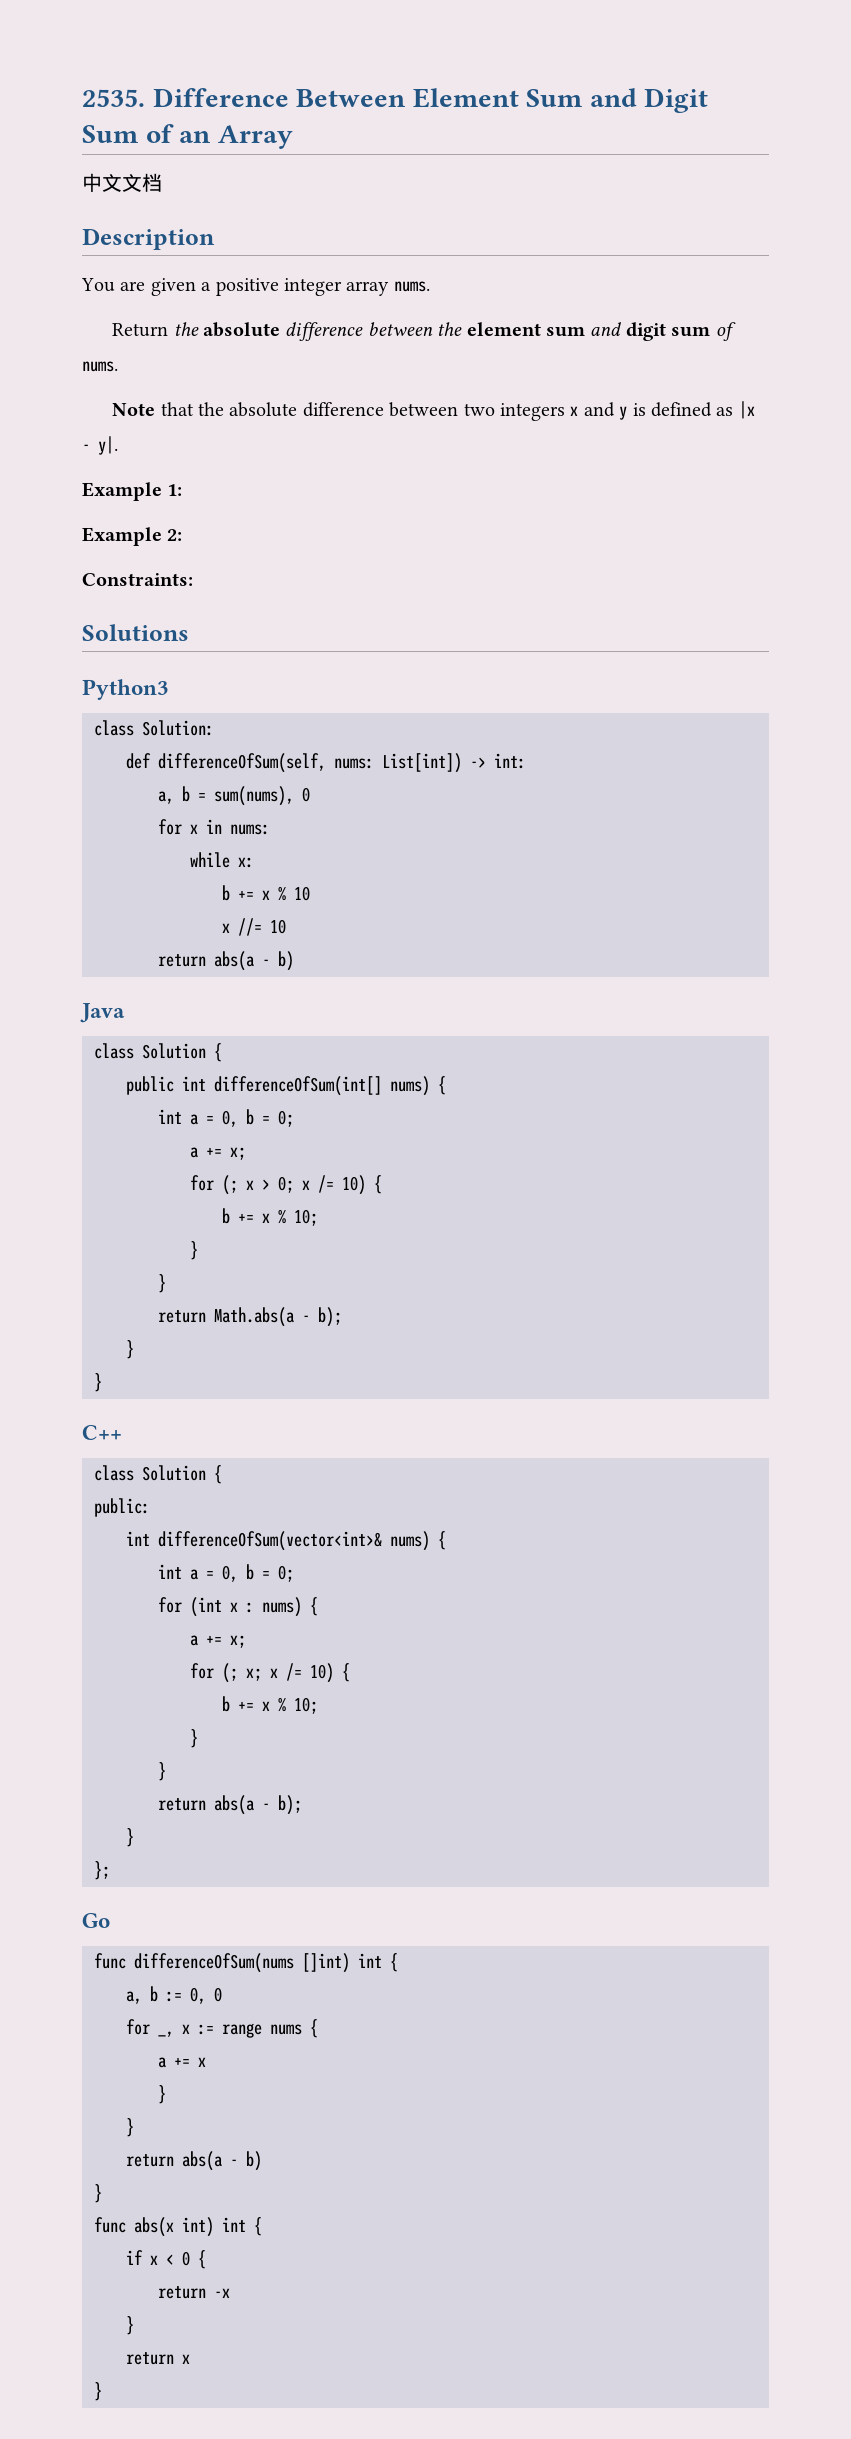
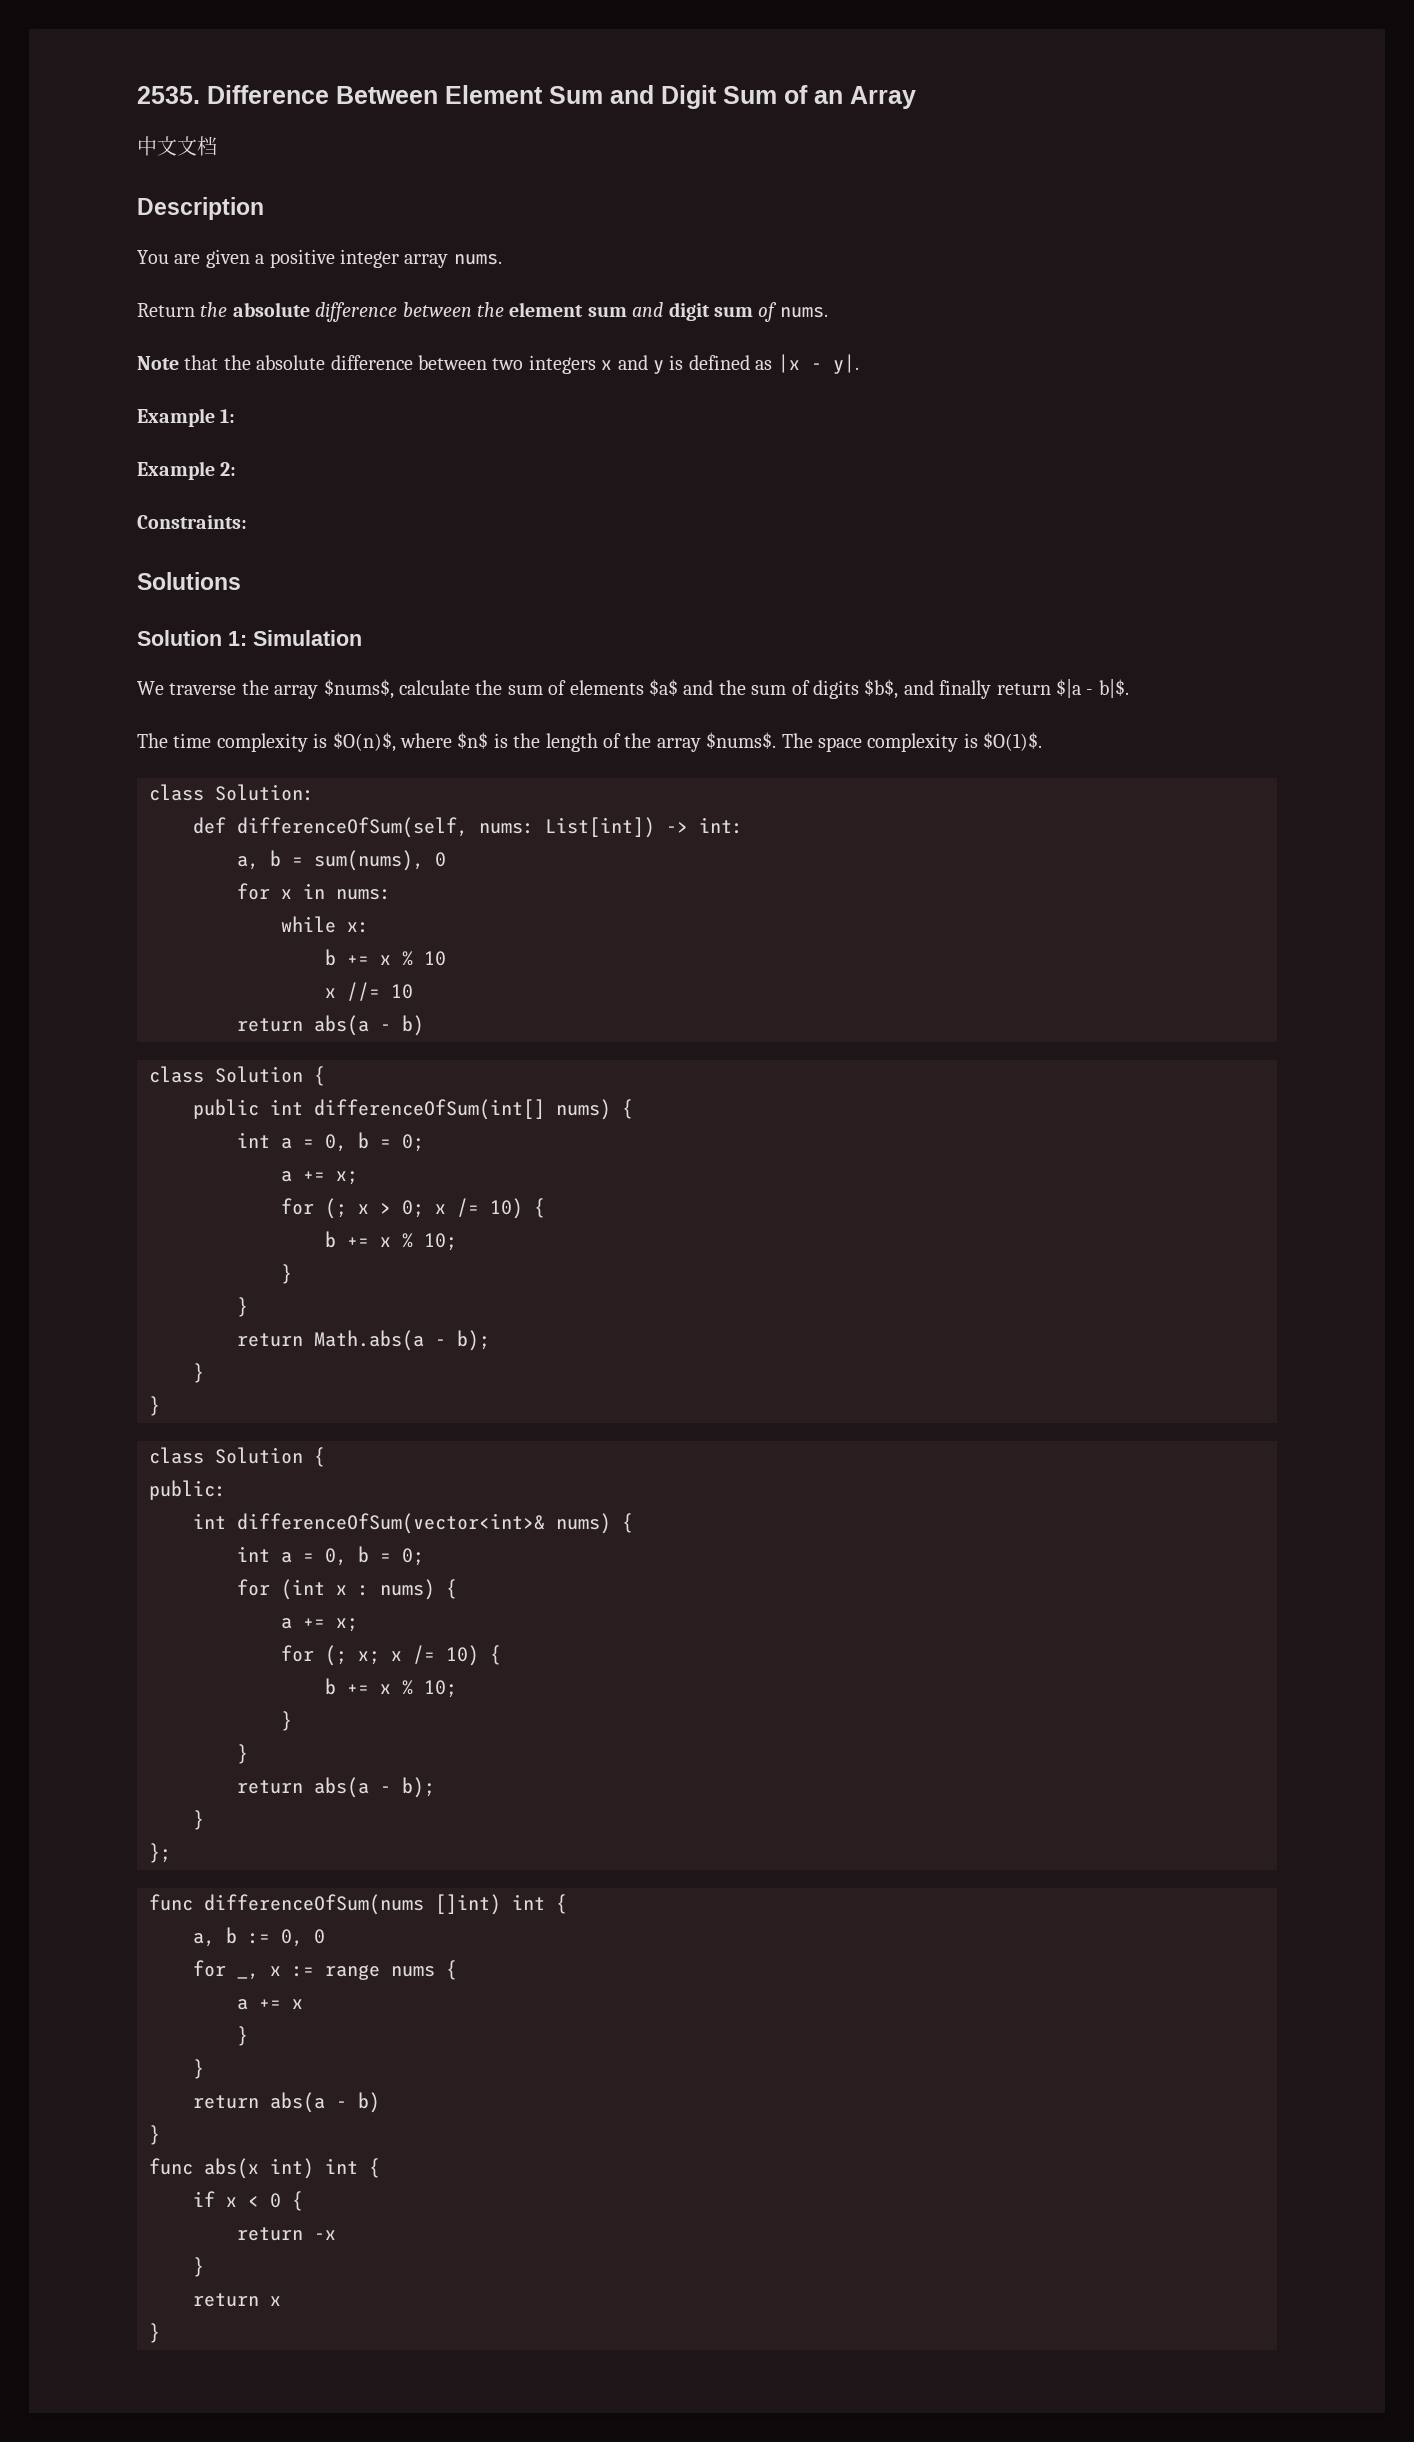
[82,679,169,700] Python3 -> [137,630,362,646] [137,679,1129,699] [137,732,1043,752] Solution 1: Simulation // We traverse the array $nums$, calculate the sum of elements $a$ and the sum of digits $b$, and finally return $|a - b|$. // The time complexity is $O(n)$, where $n$ is the length of the array $nums$. The space complexity is $O(1)$.
[80,1003,125,1023] // Java -> (424, 1025) none
[82,1425,122,1440] // C++ -> (160, 1406) none
[82,1913,110,1928] // Go -> (171, 1853) none

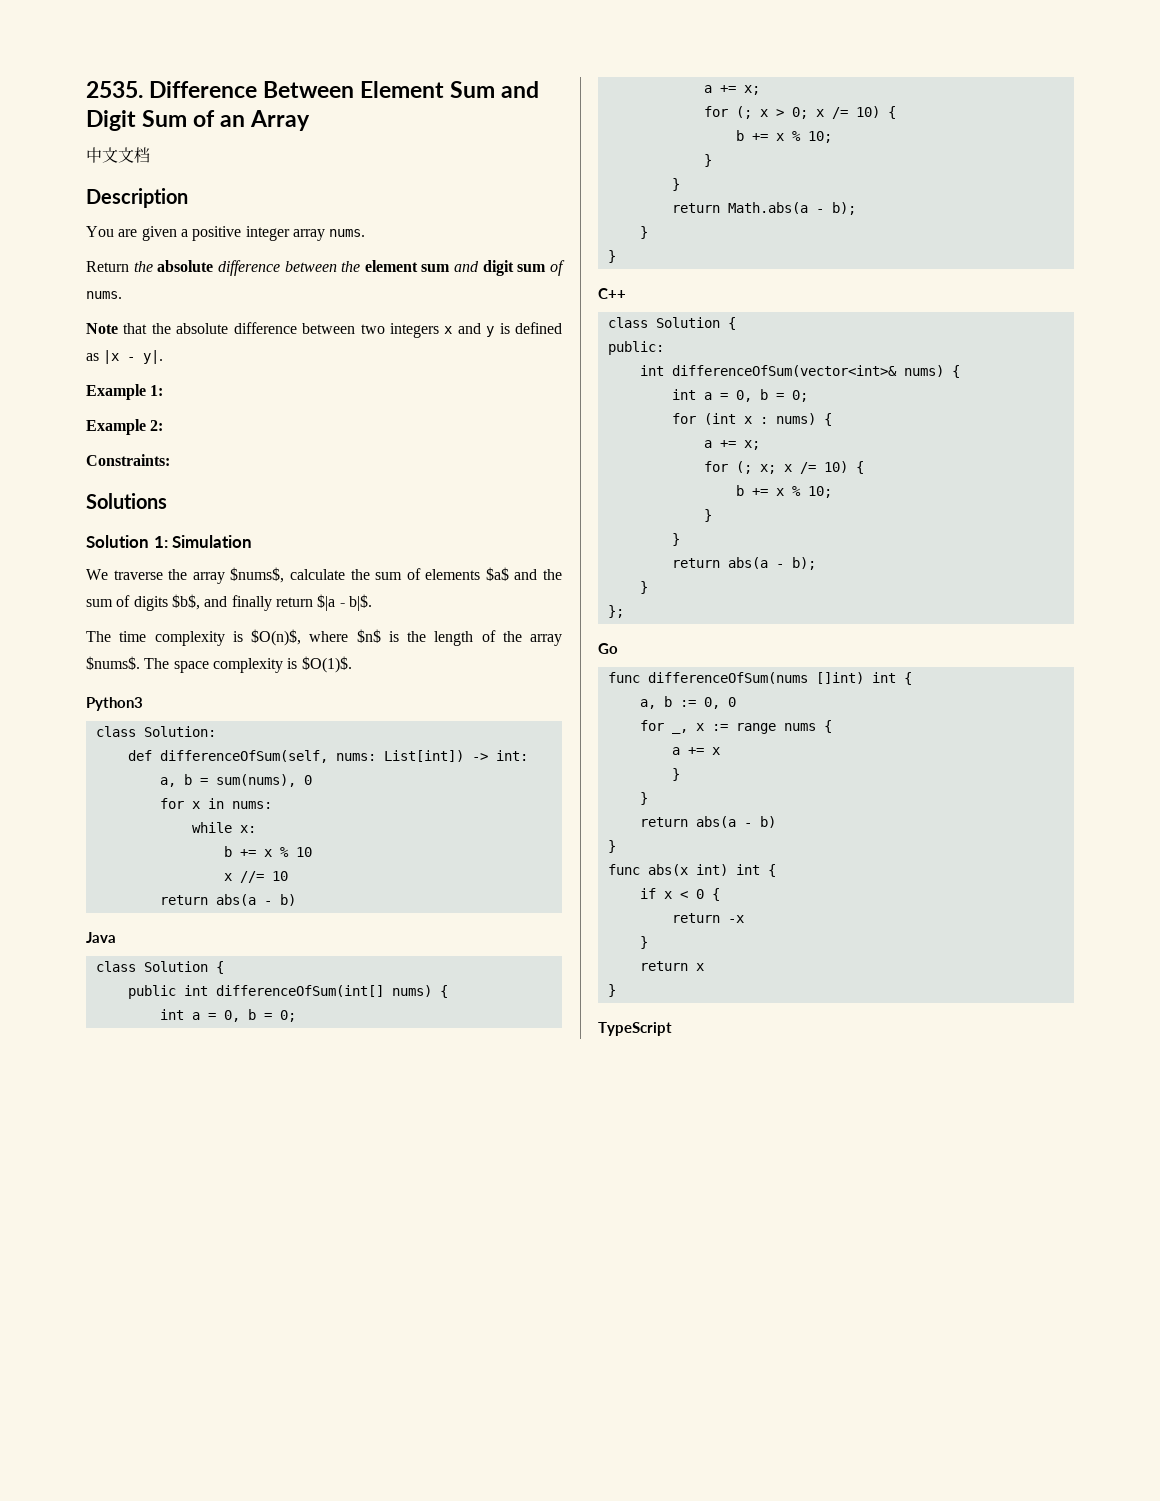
(1043, 741) none -> [86,697,143,711] // Python3
(424, 1025) none -> [86,932,116,943] // Java
(160, 1406) none -> [598,288,626,299] // C++
(171, 1853) none -> [598,643,618,654] // Go
(160, 2333) none -> [598,1022,672,1036] // TypeScript

